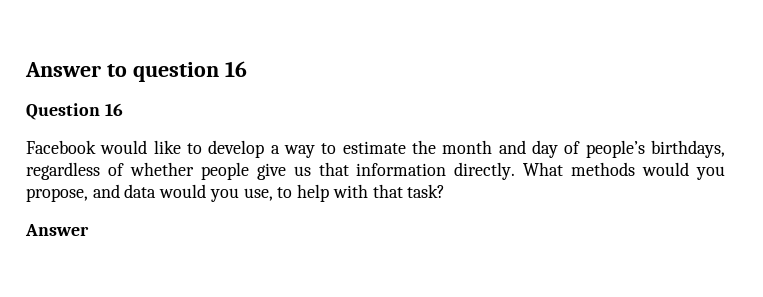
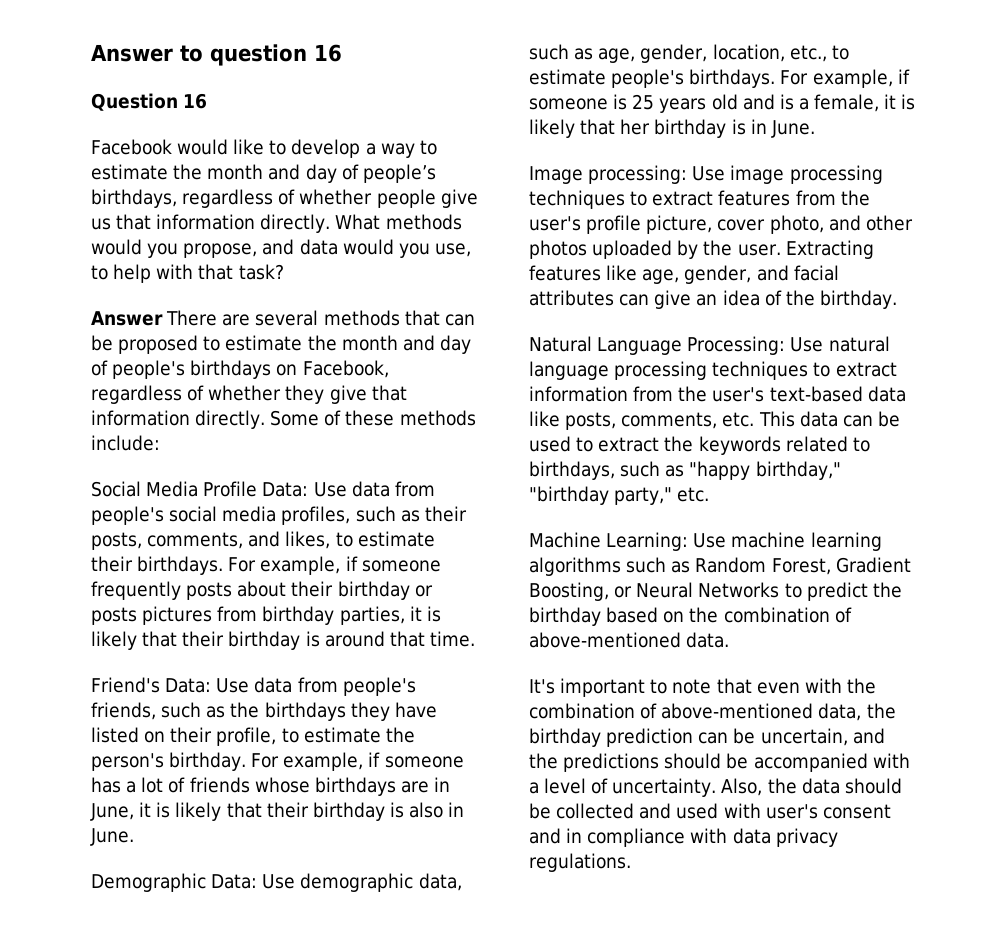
(89, 230) none -> [166,310,475,326] [91,335,471,354] [91,360,389,379] [91,385,407,404] [91,410,476,429] [91,435,160,451] [91,481,435,497] [91,506,467,525] [91,531,435,550] [91,556,441,575] [91,581,433,600] [91,606,441,625] [91,631,475,650] [91,677,416,696] [91,702,437,721] [91,727,415,746] [91,752,464,771] [91,777,451,796] [90,802,465,821] [90,828,134,846] [91,873,462,892] [529,44,849,63] [529,69,910,88] [529,94,916,113] [529,119,815,138] [529,165,883,184] [529,190,870,209] [529,215,913,234] [529,240,874,259] [529,265,839,284] [529,290,897,309] [529,336,890,355] [529,361,897,380] [529,386,906,402] [529,411,900,430] [529,436,870,455] [529,461,841,480] [529,486,710,505] [529,532,882,551] [529,557,911,576] [529,582,902,601] [529,607,852,626] [529,632,730,648] [529,678,876,697] [529,703,896,721] [529,728,885,747] [529,753,910,772] [529,778,902,797] [529,803,891,819] [529,828,838,847] [529,853,631,872] There are several methods that can be proposed to estimate the month and day of people's birthdays on Facebook, regardless of whether they give that information directly. Some of these methods include: // Social Media Profile Data: Use data from people's social media profiles, such as their posts, comments, and likes, to estimate their birthdays. For example, if someone frequently posts about their birthday or posts pictures from birthday parties, it is likely that their birthday is around that time. // Friend's Data: Use data from people's friends, such as the birthdays they have listed on their profile, to estimate the person's birthday. For example, if someone has a lot of friends whose birthdays are in June, it is likely that their birthday is also in June. // Demographic Data: Use demographic data, such as age, gender, location, etc., to estimate people's birthdays. For example, if someone is 25 years old and is a female, it is likely that her birthday is in June. // Image processing: Use image processing techniques to extract features from the user's profile picture, cover photo, and other photos uploaded by the user. Extracting features like age, gender, and facial attributes can give an idea of the birthday. // Natural Language Processing: Use natural language processing techniques to extract information from the user's text-based data like posts, comments, etc. This data can be used to extract the keywords related to birthdays, such as "happy birthday," "birthday party," etc. // Machine Learning: Use machine learning algorithms such as Random Forest, Gradient Boosting, or Neural Networks to predict the birthday based on the combination of above-mentioned data. // It's important to note that even with the combination of above-mentioned data, the birthday prediction can be uncertain, and the predictions should be accompanied with a level of uncertainty. Also, the data should be collected and used with user's consent and in compliance with data privacy regulations.

